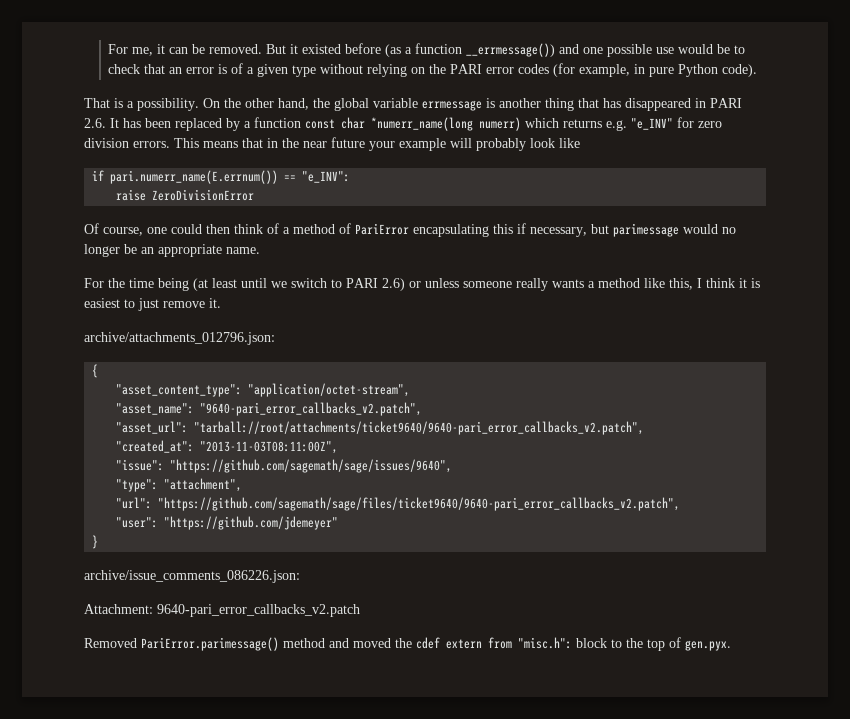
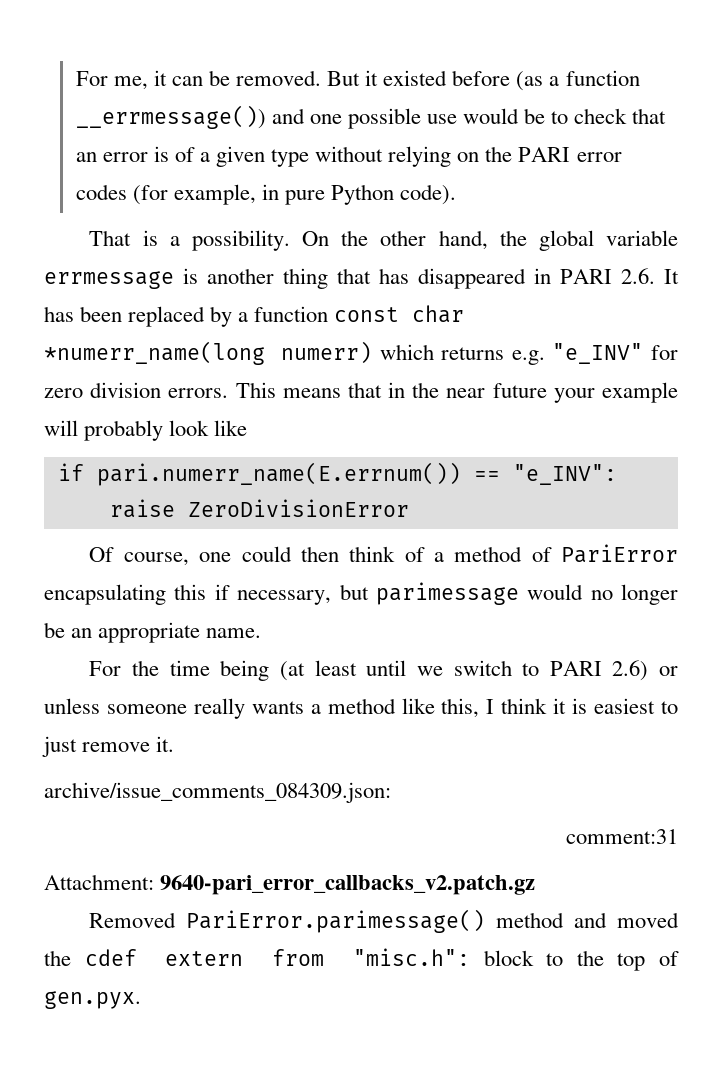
[84,332,275,345] [92,364,99,378] [116,383,411,397] [116,402,423,416] [116,421,645,435] [116,440,339,454] [116,459,453,473] [116,478,243,492] [116,497,681,511] [116,516,339,530] [92,535,99,549] [84,570,300,583] archive/attachments_012796.json: // { // "asset_content_type": "application/octet-stream", // "asset_name": "9640-pari_error_callbacks_v2.patch", // "asset_url": "tarball://root/attachments/ticket9640/9640-pari_error_callbacks_v2.patch", // "created_at": "2013-11-03T08:11:00Z", // "issue": "https://github.com/sagemath/sage/issues/9640", // "type": "attachment", // "url": "https://github.com/sagemath/sage/files/ticket9640/9640-pari_error_callbacks_v2.patch", // "user": "https://github.com/jdemeyer" // } // archive/issue_comments_086226.json: -> [44,782,391,803] [566,829,678,844] archive/issue_comments_084309.json: // comment:31
[157,604,360,617] 9640-pari_error_callbacks_v2.patch -> [160,875,536,895] 9640-pari_error_callbacks_v2.patch.gz

